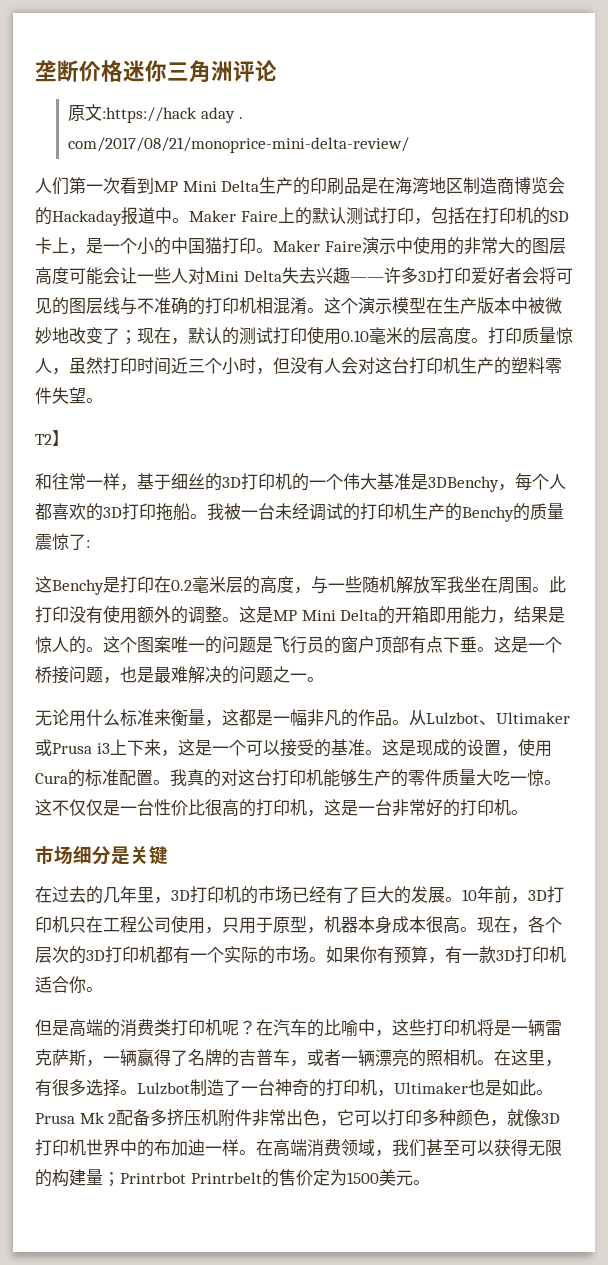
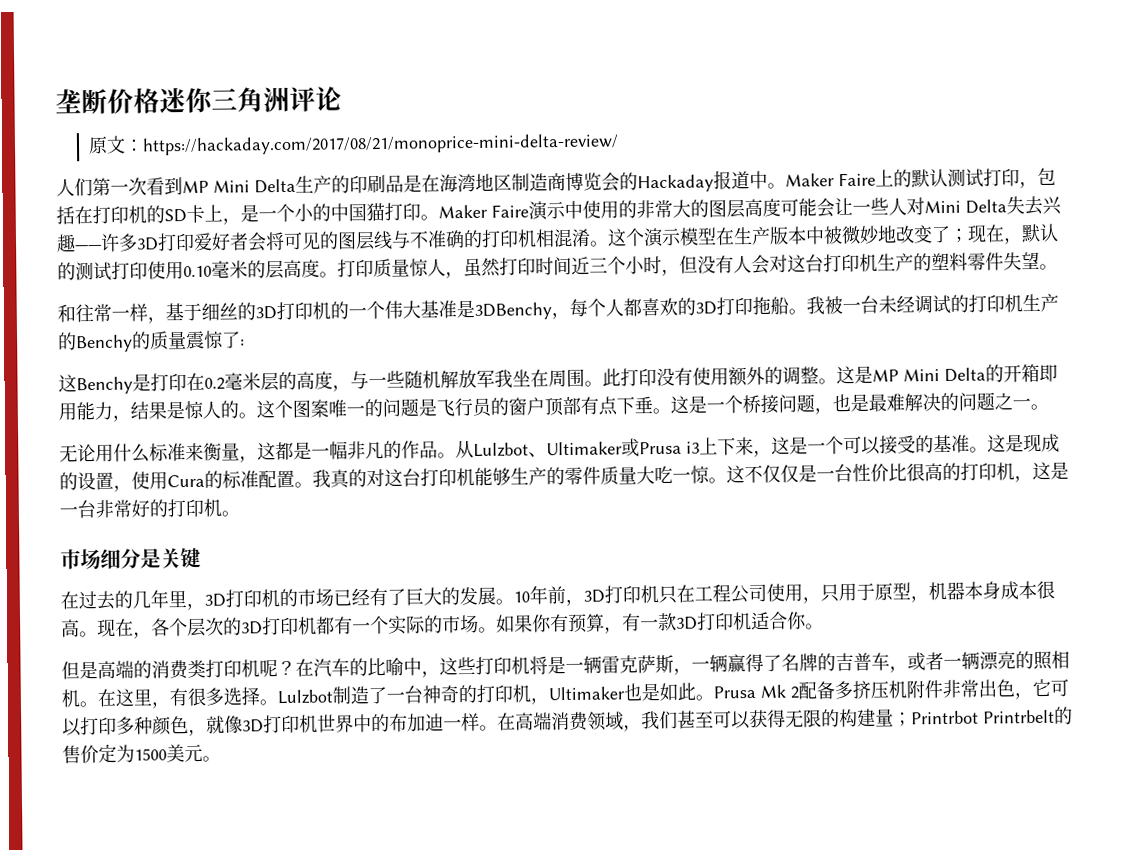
[102,107,243,123] [68,137,410,153] :https://hack aday . com/2017/08/21/monoprice-mini-delta-review/ -> [124,133,620,156] ：https://hackaday.com/2017/08/21/monoprice-mini-delta-review/
[35,430,69,446] // T2】 -> (1058, 266) none

